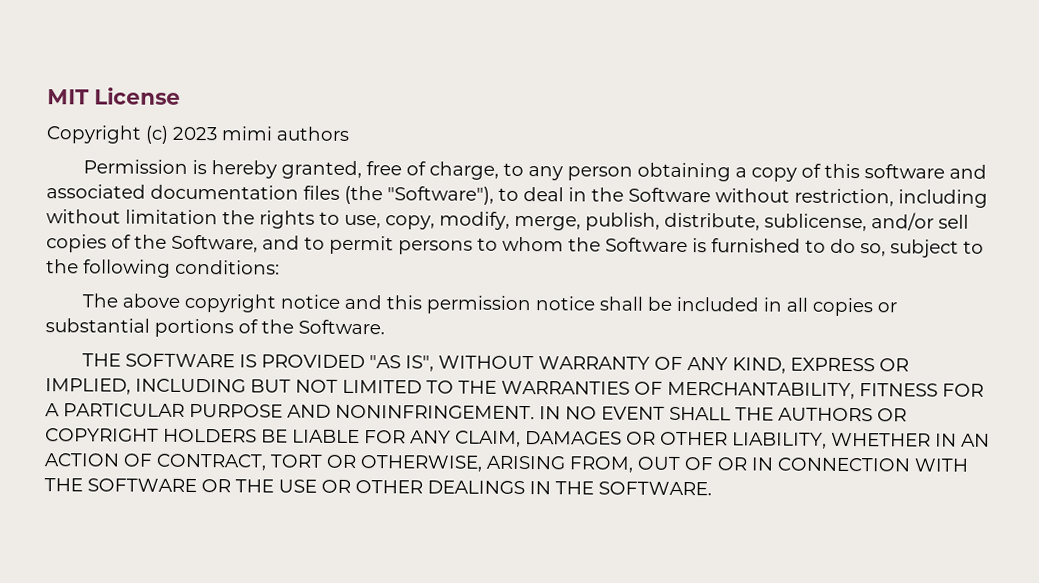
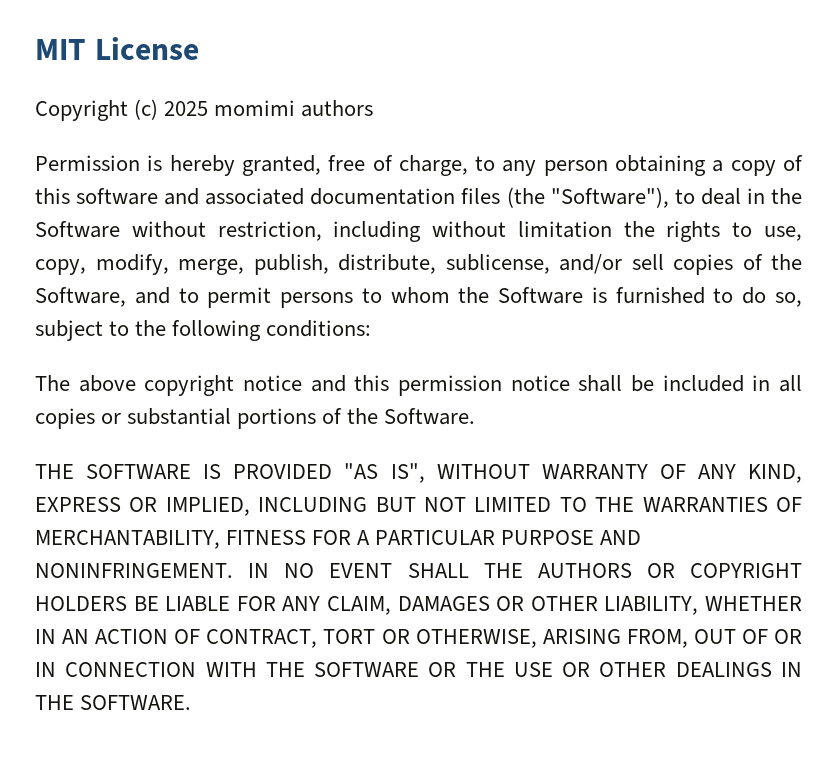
[172,126,273,141] 2023 mimi -> [164,100,296,116] 2025 momimi

